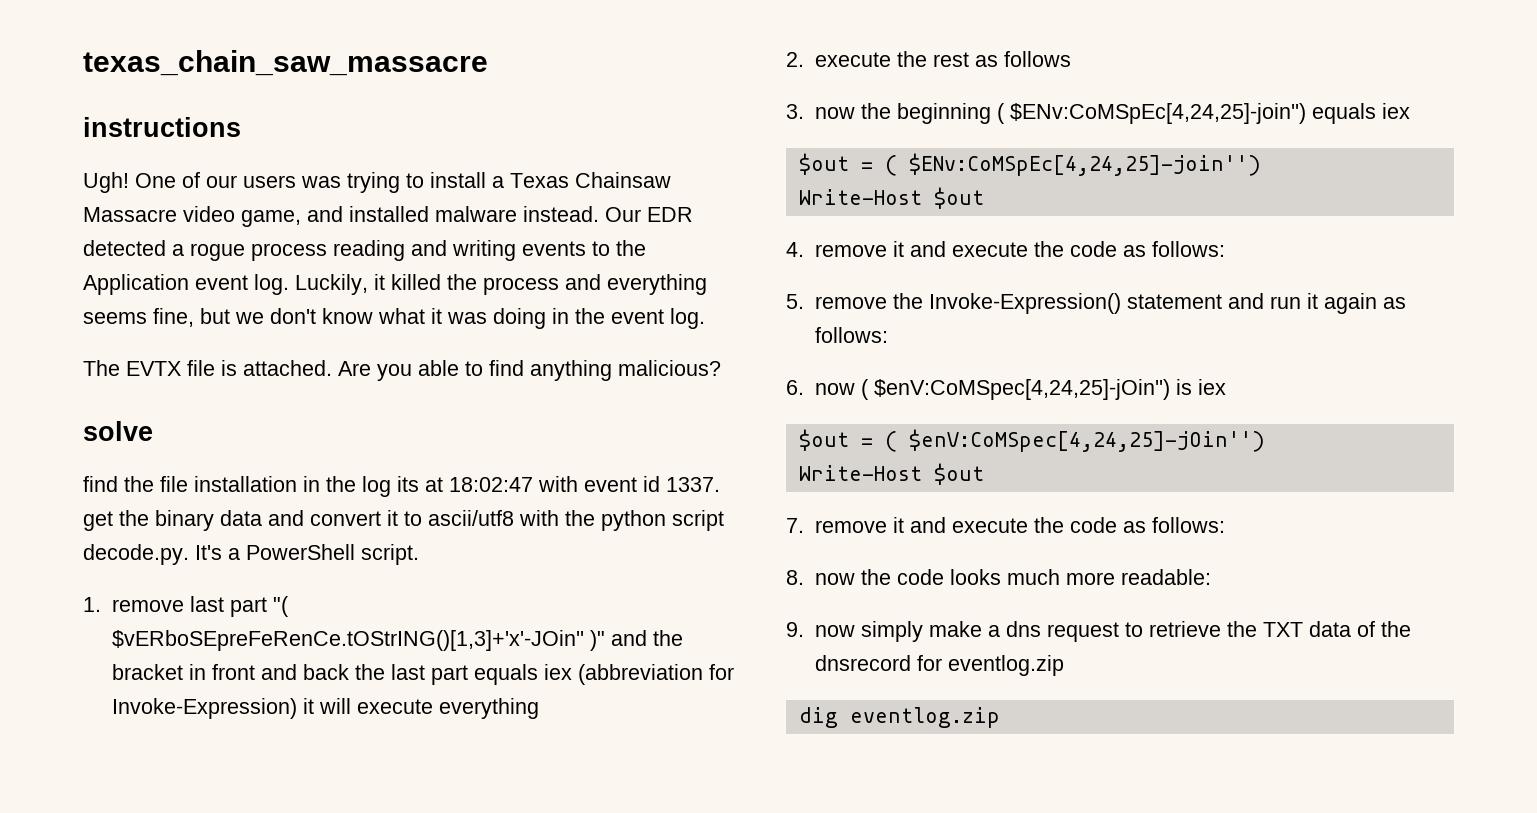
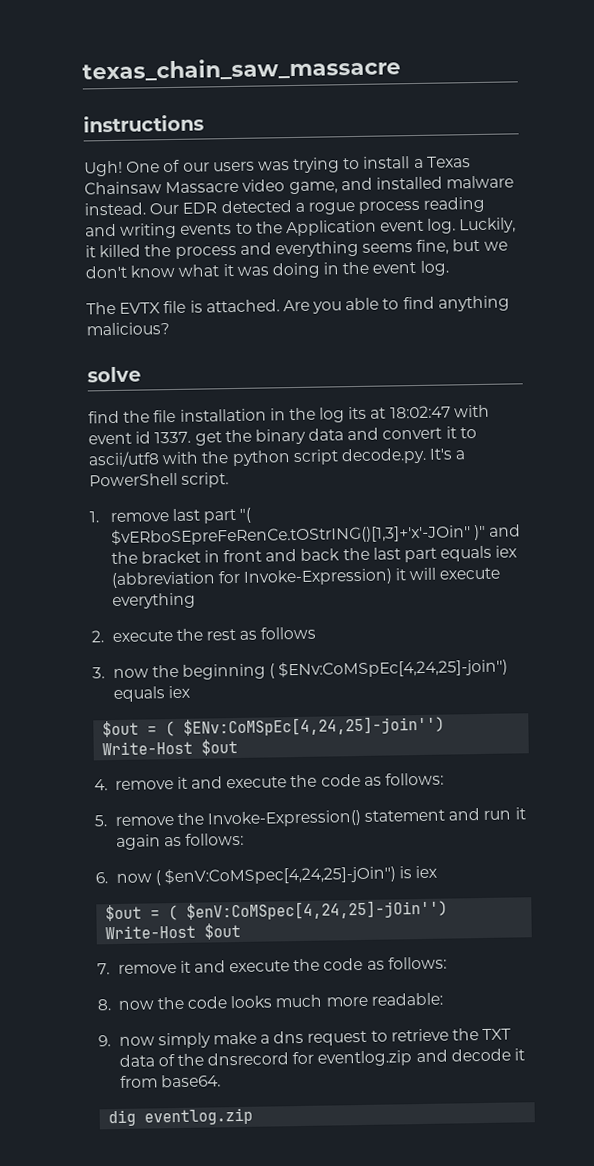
(1064, 665) none -> [415,1048,526,1063] [119,1074,221,1088] and decode it from base64.

